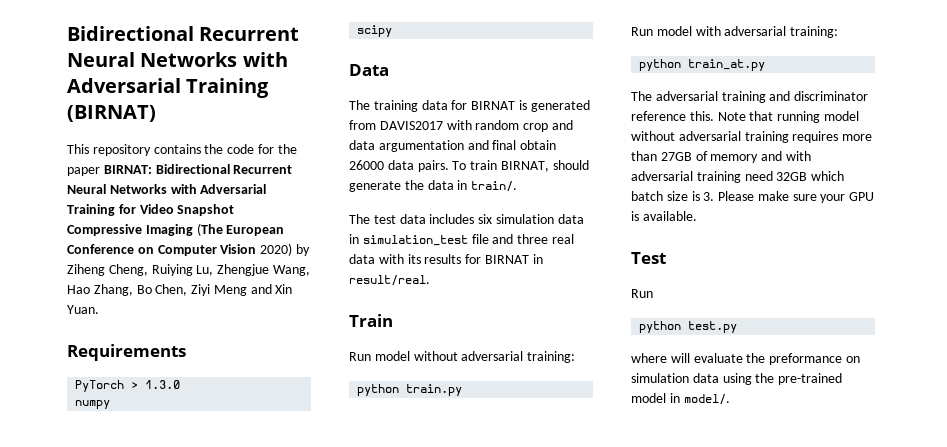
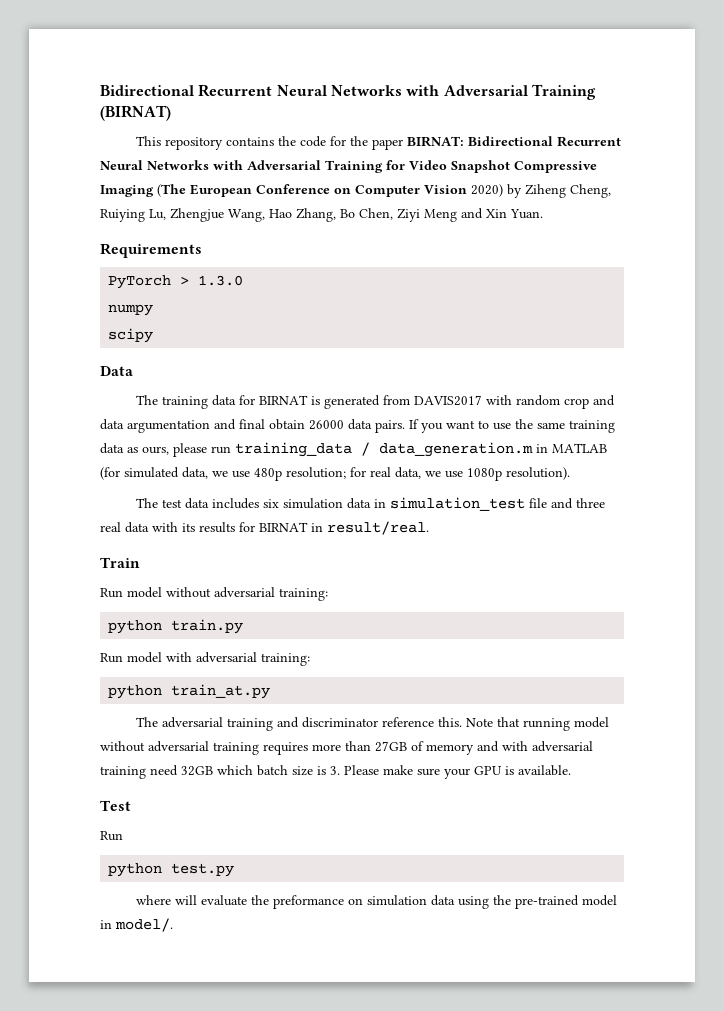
[452,160,589,172] [349,180,518,192] To train BIRNAT, should generate the data in train/. -> [409,419,615,433] [100,442,607,457] [100,467,570,481] If you want to use the same training data as ours, please run training_data / data_generation.m in MATLAB (for simulated data, we use 480p resolution; for real data, we use 1080p resolution).

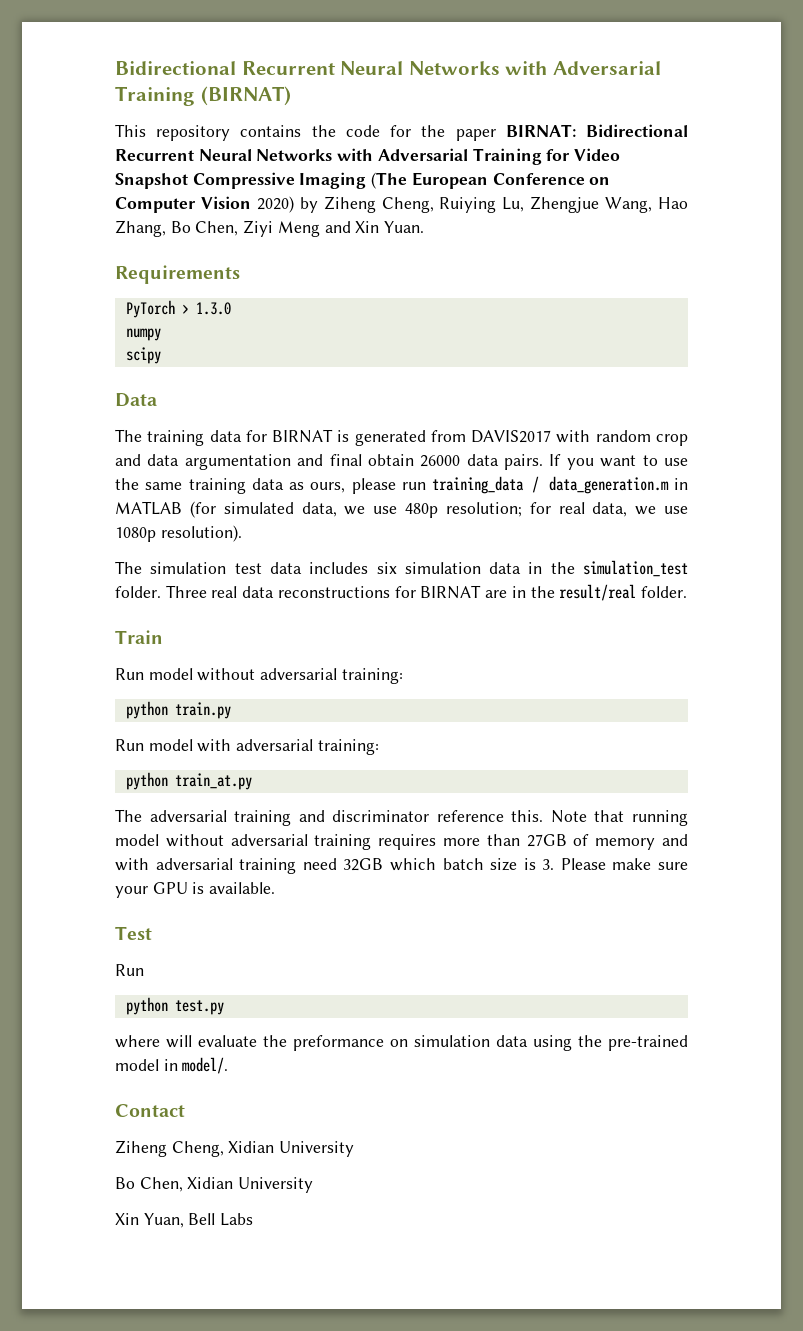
(159, 503) none -> [150,562,227,574] simulation
[390,497,606,511] [100,521,429,535] simulation_test file and three real data with its results for BIRNAT in result/real. -> [550,560,688,577] [115,584,687,601] the simulation_test folder. Three real data reconstructions for BIRNAT are in the result/real folder.
(173, 925) none -> [115,1104,185,1117] [115,1140,355,1157] [115,1177,314,1193] [115,1213,254,1228] // Contact // Ziheng Cheng, Xidian University // Bo Chen, Xidian University // Xin Yuan, Bell Labs

